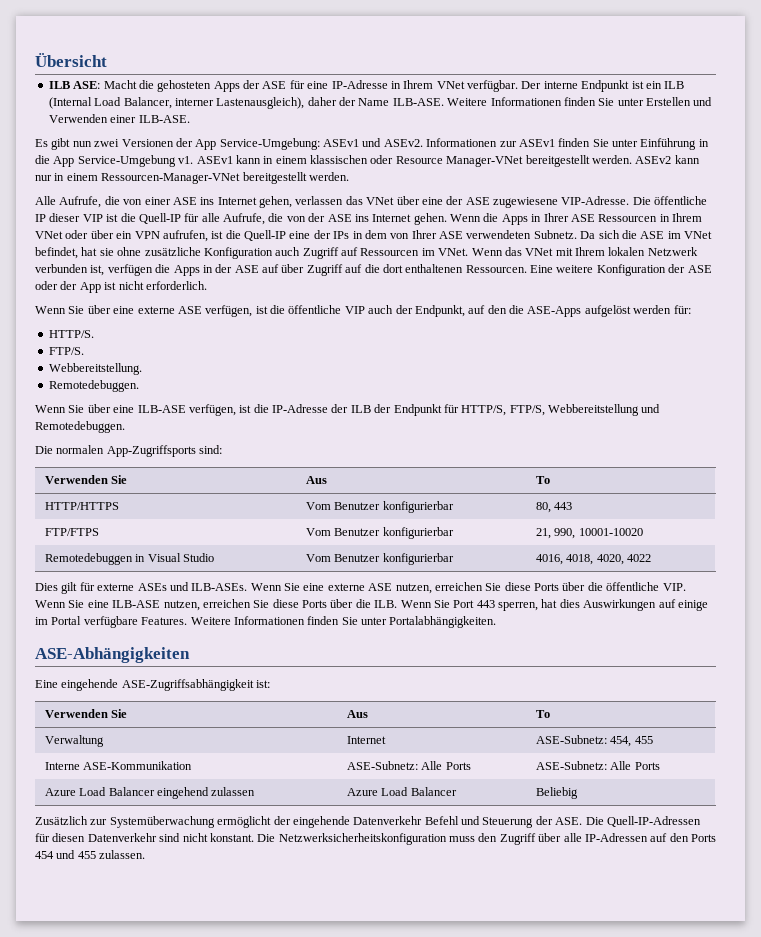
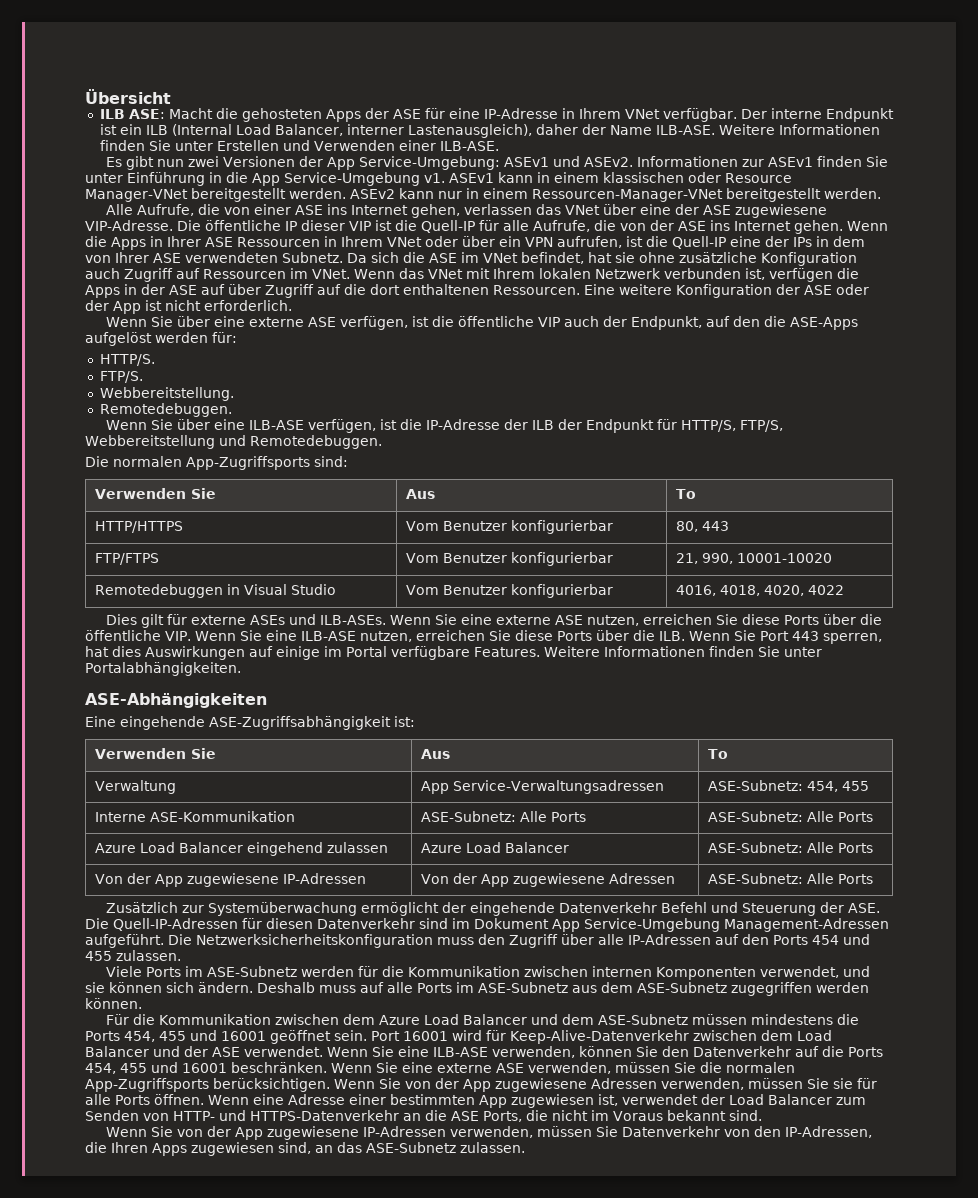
[346,736,386,744] Internet -> [421,780,665,794] App Service-Verwaltungsadressen
[535,787,578,799] Beliebig -> [708,842,874,853] [95,873,367,887] [421,873,676,887] [708,873,874,884] ASE-Subnetz: Alle Ports // Von der App zugewiesene IP-Adressen | Von der App zugewiesene Adressen | ASE-Subnetz: Alle Ports
[182,833,254,842] nicht konstant. -> [452,918,889,932] [85,934,164,948] im Dokument App Service-Umgebung Management-Adressen aufgeführt.
(146, 854) none -> [105,966,870,980] [85,982,869,996] [85,998,142,1009] [105,1014,859,1025] [85,1030,832,1044] [85,1046,883,1058] [85,1062,795,1074] [85,1078,877,1092] [85,1094,866,1108] [85,1110,762,1122] [105,1126,872,1140] [85,1142,525,1156] // Viele Ports im ASE-Subnetz werden für die Kommunikation zwischen internen Komponenten verwendet, und sie können sich ändern. Deshalb muss auf alle Ports im ASE-Subnetz aus dem ASE-Subnetz zugegriffen werden können. // Für die Kommunikation zwischen dem Azure Load Balancer und dem ASE-Subnetz müssen mindestens die Ports 454, 455 und 16001 geöffnet sein. Port 16001 wird für Keep-Alive-Datenverkehr zwischen dem Load Balancer und der ASE verwendet. Wenn Sie eine ILB-ASE verwenden, können Sie den Datenverkehr auf die Ports 454, 455 und 16001 beschränken. Wenn Sie eine externe ASE verwenden, müssen Sie die normalen App-Zugriffsports berücksichtigen. Wenn Sie von der App zugewiesene Adressen verwenden, müssen Sie sie für alle Ports öffnen. Wenn eine Adresse einer bestimmten App zugewiesen ist, verwendet der Load Balancer zum Senden von HTTP- und HTTPS-Datenverkehr an die ASE Ports, die nicht im Voraus bekannt sind. // Wenn Sie von der App zugewiesene IP-Adressen verwenden, müssen Sie Datenverkehr von den IP-Adressen, die Ihren Apps zugewiesen sind, an das ASE-Subnetz zulassen.

